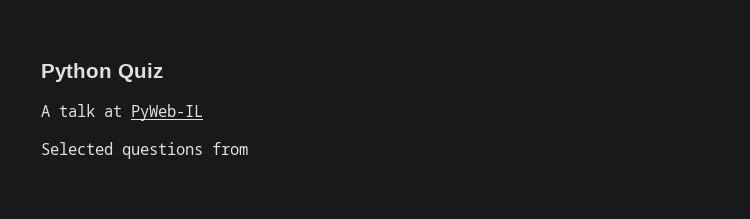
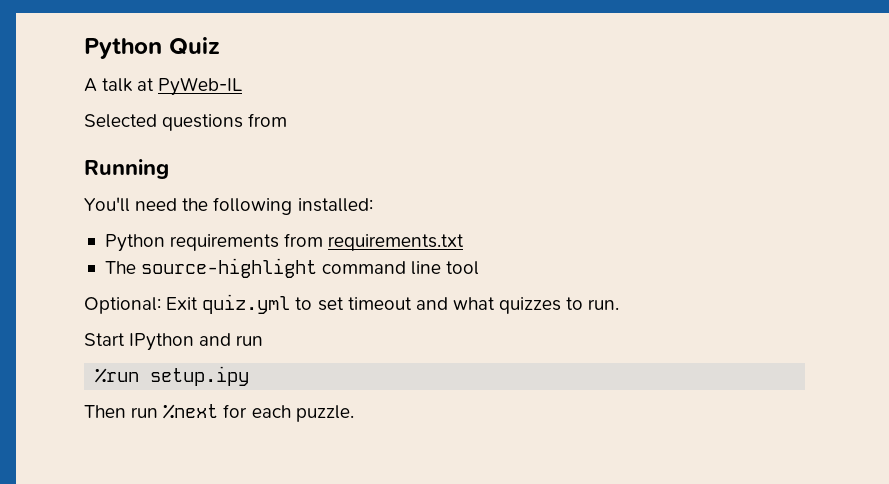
(248, 148) none -> [84,159,169,179] [84,197,373,215] [104,233,465,252] [104,258,480,278] [84,294,620,314] [84,333,264,351] [95,366,250,386] [84,404,354,422] // Running // You'll need the following installed: // Python requirements from requirements.txt // The source-highlight command line tool // Optional: Exit quiz.yml to set timeout and what quizzes to run. // Start IPython and run // %run setup.ipy // Then run %next for each puzzle.

